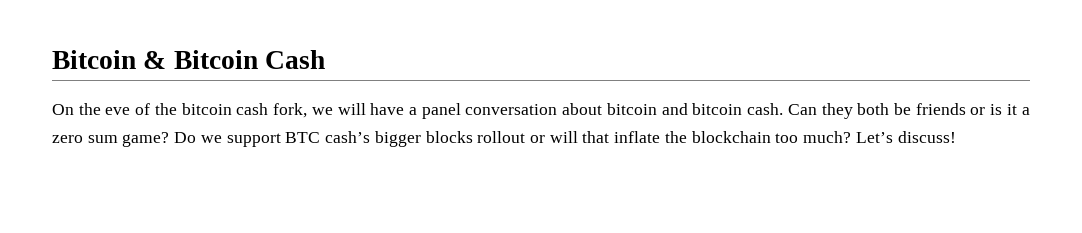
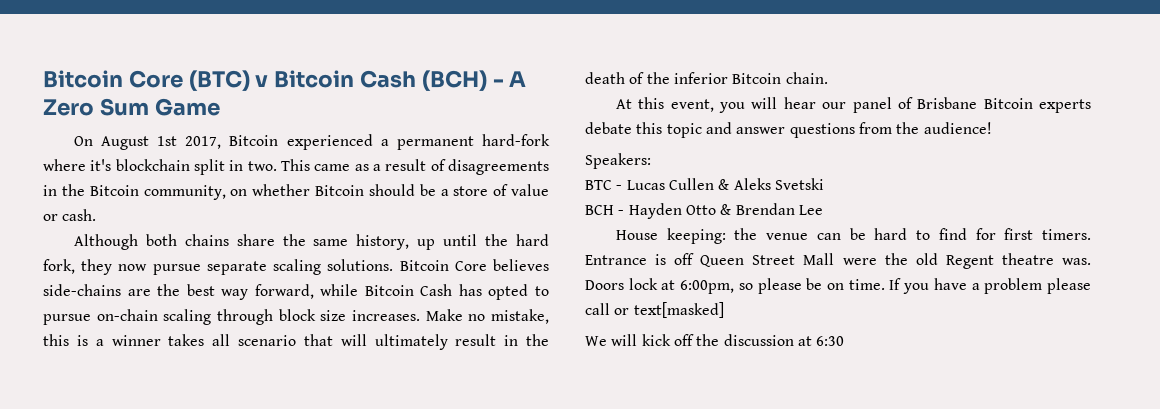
[52,50,326,69] [52,103,1030,119] [52,131,956,147] Bitcoin & Bitcoin Cash // On the eve of the bitcoin cash fork, we will have a panel conversation about bitcoin and bitcoin cash. Can they both be friends or is it a zero sum game? Do we support BTC cash’s bigger blocks rollout or will that inflate the blockchain too much? Let’s discuss! -> [43,70,527,91] [43,98,220,116] [73,134,550,150] [43,159,549,175] [43,184,549,200] [43,209,97,221] [73,234,550,250] [43,259,549,275] [43,284,550,300] [43,309,549,325] [43,334,549,350] [585,72,828,84] [615,97,1091,113] [585,122,992,138] [585,153,651,169] [585,178,824,190] [585,203,823,219] [615,228,1091,244] [585,253,1091,269] [585,278,1091,294] [585,302,724,318] [585,334,845,346] Bitcoin Core (BTC) v Bitcoin Cash (BCH) - A Zero Sum Game // On August 1st 2017, Bitcoin experienced a permanent hard-fork where it's blockchain split in two. This came as a result of disagreements in the Bitcoin community, on whether Bitcoin should be a store of value or cash. // Although both chains share the same history, up until the hard fork, they now pursue separate scaling solutions. Bitcoin Core believes side-chains are the best way forward, while Bitcoin Cash has opted to pursue on-chain scaling through block size increases. Make no mistake, this is a winner takes all scenario that will ultimately result in the death of the inferior Bitcoin chain. // At this event, you will hear our panel of Brisbane Bitcoin experts debate this topic and answer questions from the audience! // Speakers: // BTC - Lucas Cullen & Aleks Svetski // BCH - Hayden Otto & Brendan Lee // House keeping: the venue can be hard to find for first timers. Entrance is off Queen Street Mall were the old Regent theatre was. Doors lock at 6:00pm, so please be on time. If you have a problem please call or text[masked] // We will kick off the discussion at 6:30

